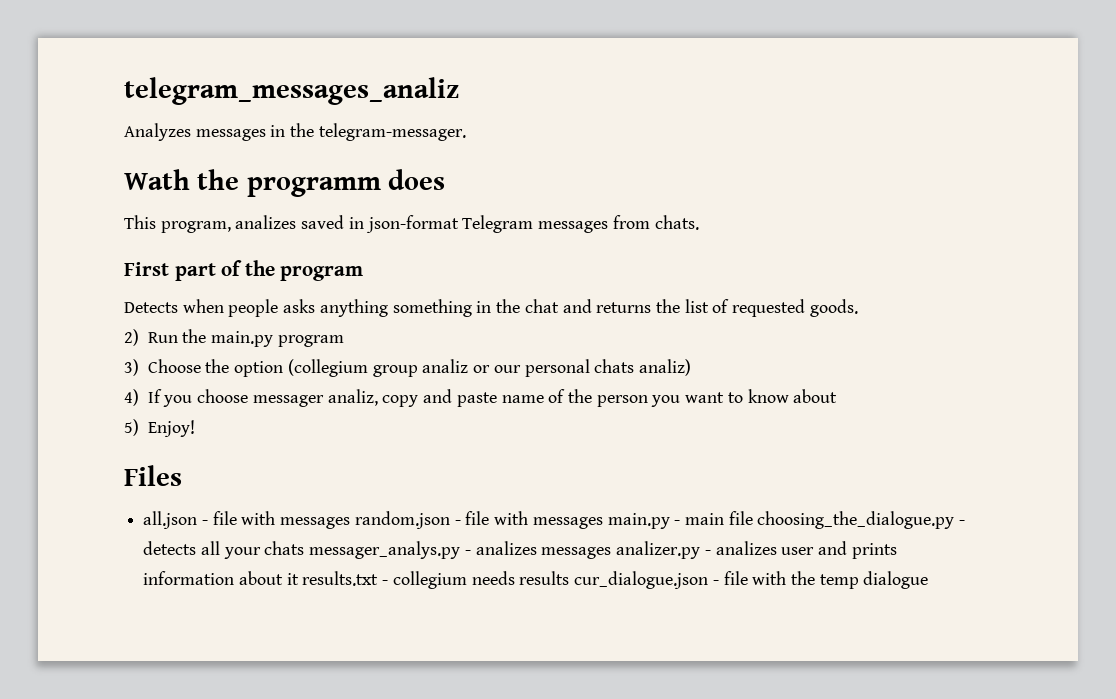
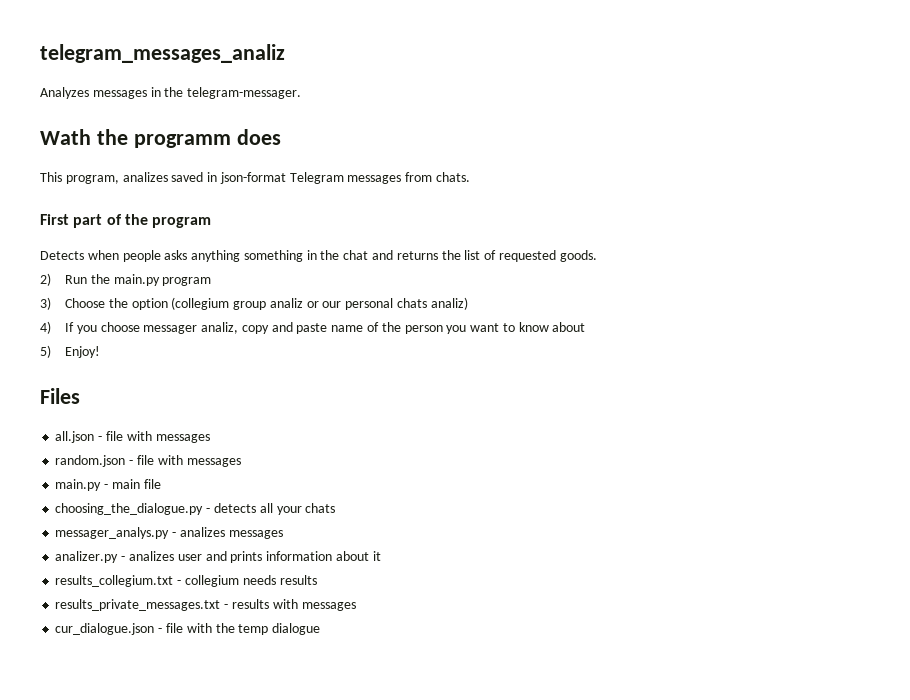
(351, 523) none -> (210, 438) //
(603, 523) none -> (241, 462) //
(753, 518) none -> (161, 484) //
(305, 548) none -> (336, 508) //
(612, 553) none -> (283, 534) //
[302,571,379,586] results.txt -> [55,575,174,587] // results_collegium.txt
(570, 578) none -> [55,599,356,611] // results_private_messages.txt - results with messages //

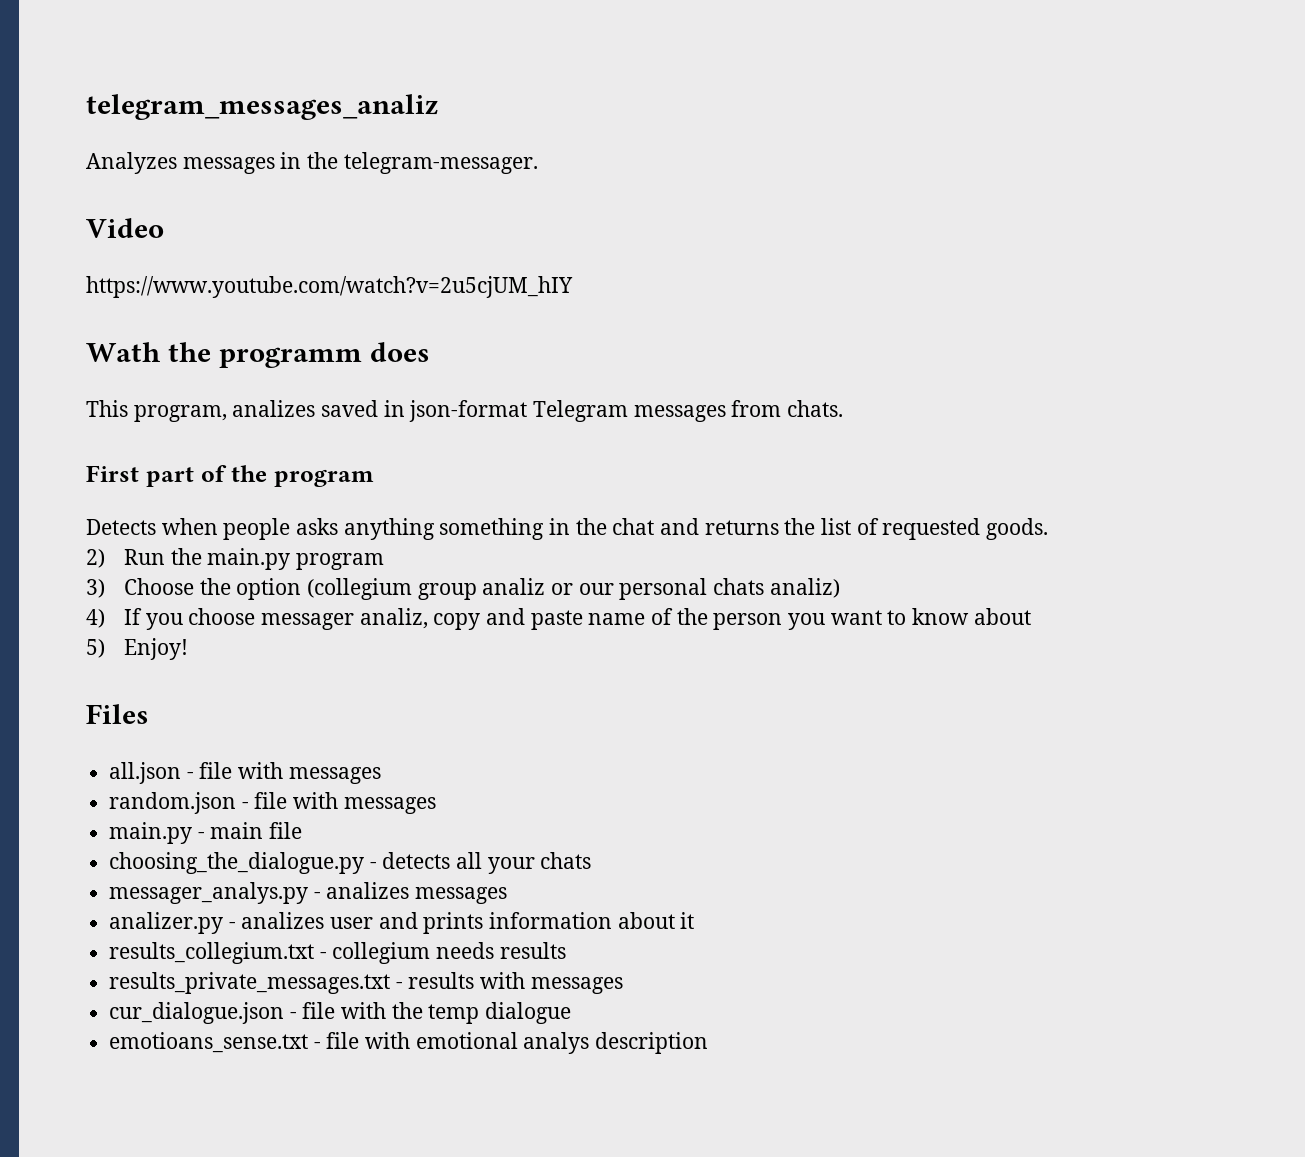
(302, 93) none -> [86,218,164,238] [86,276,573,298] // Video // https://www.youtube.com/watch?v=2u5cjUM_hIY
(321, 629) none -> [109,1032,709,1054] // emotioans_sense.txt - file with emotional analys description

